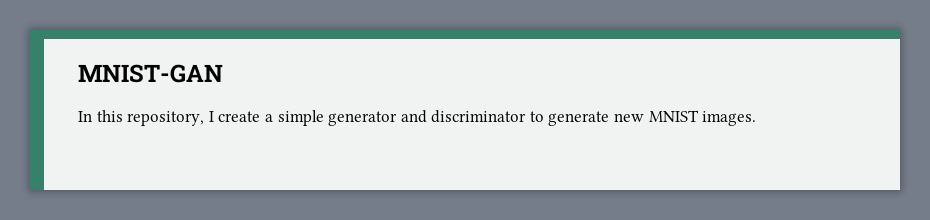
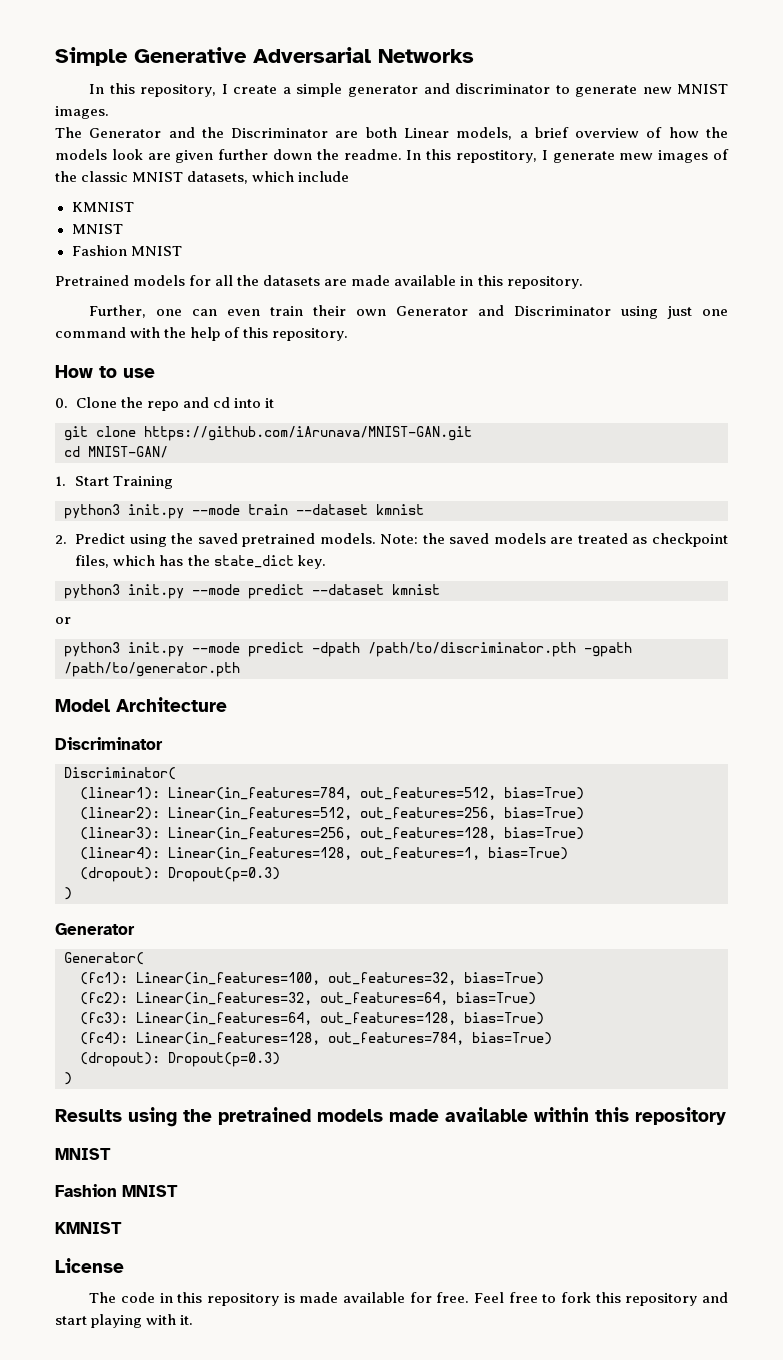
[78,64,223,83] MNIST-GAN -> [55,47,474,66] Simple Generative Adversarial Networks
(757, 118) none -> [55,127,729,140] [55,149,729,163] [55,171,350,184] [71,202,134,212] [71,224,123,234] [71,245,182,256] [55,275,583,289] [89,305,729,319] [55,327,349,341] [55,365,155,378] [55,397,274,411] [64,426,472,441] [64,446,168,458] [55,476,174,489] [64,504,424,519] [55,533,728,547] [75,555,326,569] [64,584,440,599] [55,617,71,624] [64,642,632,657] [64,662,240,677] [55,697,227,712] [55,737,163,750] [64,767,176,780] [80,787,584,800] [80,807,584,820] [80,827,584,840] [80,847,568,860] [80,867,280,882] [64,887,72,900] [55,923,135,935] [64,952,144,965] [80,972,544,985] [80,992,536,1005] [80,1012,544,1025] [80,1032,552,1045] [80,1052,280,1067] [64,1072,72,1085] [55,1107,726,1127] [55,1148,111,1160] [55,1184,178,1197] [55,1222,122,1234] [55,1258,124,1273] [89,1292,729,1306] [55,1314,194,1328] // The Generator and the Discriminator are both Linear models, a brief overview of how the models look are given further down the readme. In this repostitory, I generate mew images of the classic MNIST datasets, which include // KMNIST // MNIST // Fashion MNIST // Pretrained models for all the datasets are made available in this repository. // Further, one can even train their own Generator and Discriminator using just one command with the help of this repository. // How to use // 0. Clone the repo and cd into it // git clone https://github.com/iArunava/MNIST-GAN.git // cd MNIST-GAN/ // 1. Start Training // python3 init.py --mode train --dataset kmnist // 2. Predict using the saved pretrained models. Note: the saved models are treated as checkpoint files, which has the state_dict key. // python3 init.py --mode predict --dataset kmnist // or // python3 init.py --mode predict -dpath /path/to/discriminator.pth -gpath /path/to/generator.pth // Model Architecture // Discriminator // Discriminator( // (linear1): Linear(in_features=784, out_features=512, bias=True) // (linear2): Linear(in_features=512, out_features=256, bias=True) // (linear3): Linear(in_features=256, out_features=128, bias=True) // (linear4): Linear(in_features=128, out_features=1, bias=True) // (dropout): Dropout(p=0.3) // ) // Generator // Generator( // (fc1): Linear(in_features=100, out_features=32, bias=True) // (fc2): Linear(in_features=32, out_features=64, bias=True) // (fc3): Linear(in_features=64, out_features=128, bias=True) // (fc4): Linear(in_features=128, out_features=784, bias=True) // (dropout): Dropout(p=0.3) // ) // Results using the pretrained models made available within this repository // MNIST // Fashion MNIST // KMNIST // License // The code in this repository is made available for free. Feel free to fork this repository and start playing with it.

